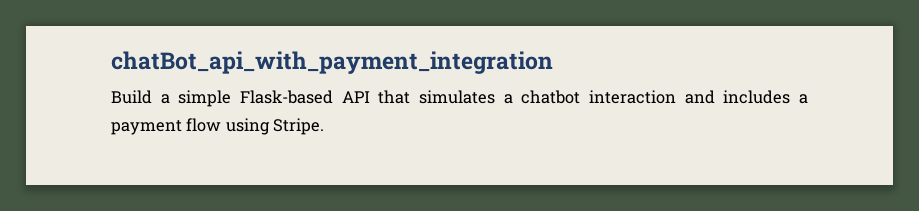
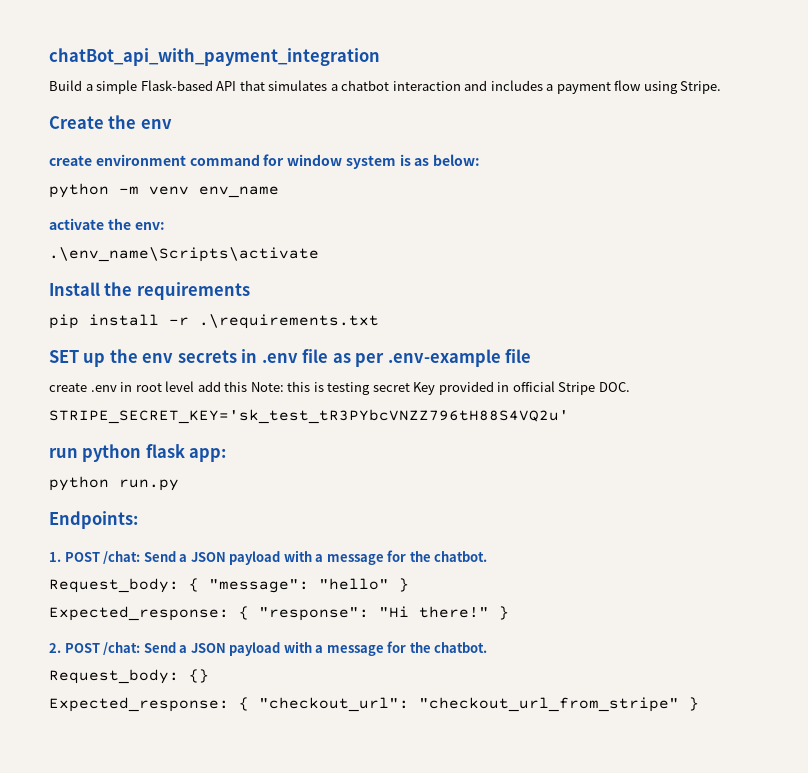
(325, 126) none -> [49,115,172,129] [49,154,481,169] [49,183,279,198] [49,218,165,230] [49,247,319,262] [49,282,250,300] [49,314,379,329] [49,349,532,367] [49,381,630,395] [49,409,569,424] [49,444,227,462] [49,476,179,491] [49,511,138,529] [49,550,488,565] [49,578,409,593] [49,606,509,621] [49,641,488,656] [49,669,209,684] [49,697,699,712] // Create the env // create environment command for window system is as below: // python -m venv env_name // activate the env: // .\env_name\Scripts\activate // Install the requirements // pip install -r .\requirements.txt // SET up the env secrets in .env file as per .env-example file // create .env in root level add this Note: this is testing secret Key provided in official Stripe DOC. // STRIPE_SECRET_KEY='sk_test_tR3PYbcVNZZ796tH88S4VQ2u' // run python flask app: // python run.py // Endpoints: // 1. POST /chat: Send a JSON payload with a message for the chatbot. // Request_body: { "message": "hello" } // Expected_response: { "response": "Hi there!" } // 2. POST /chat: Send a JSON payload with a message for the chatbot. // Request_body: {} // Expected_response: { "checkout_url": "checkout_url_from_stripe" }

